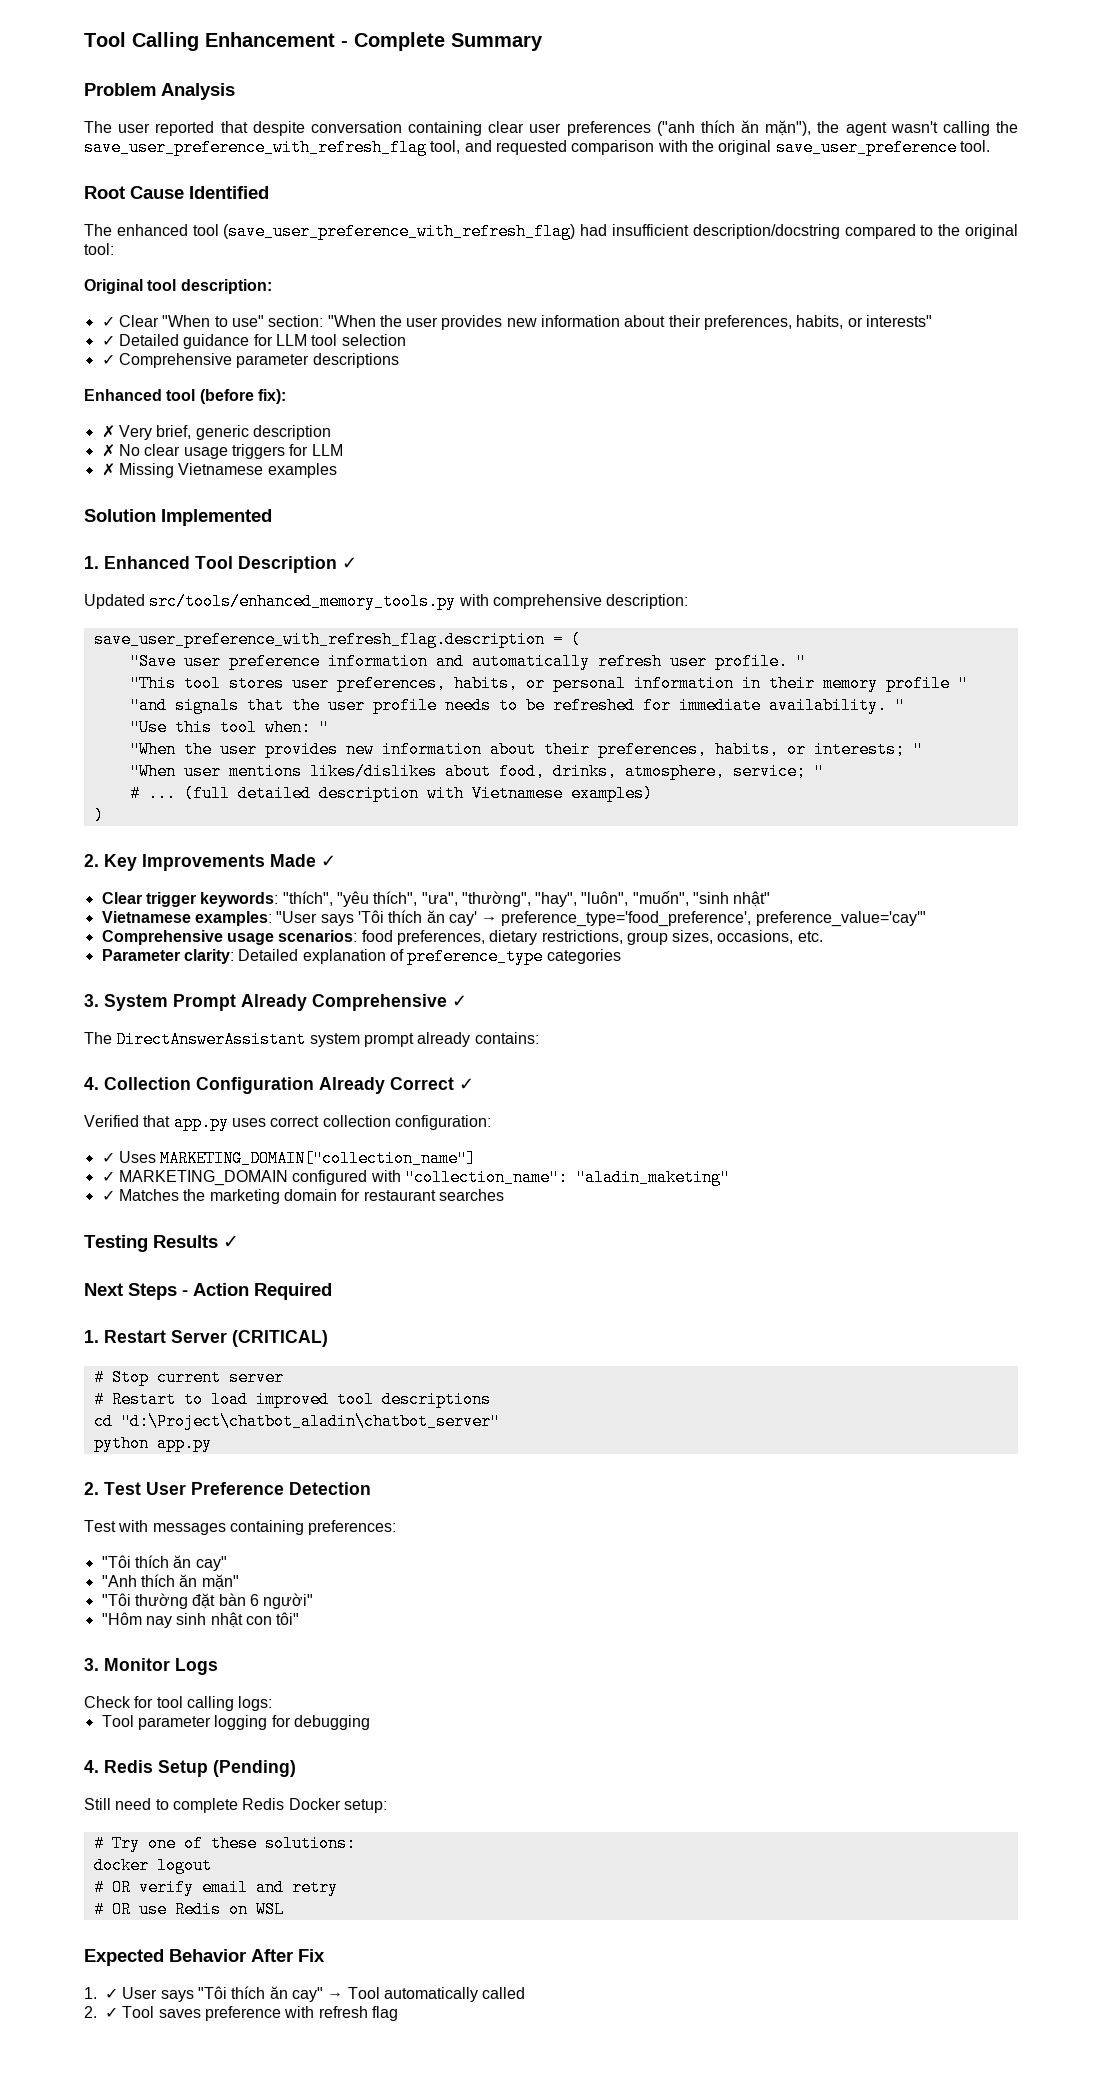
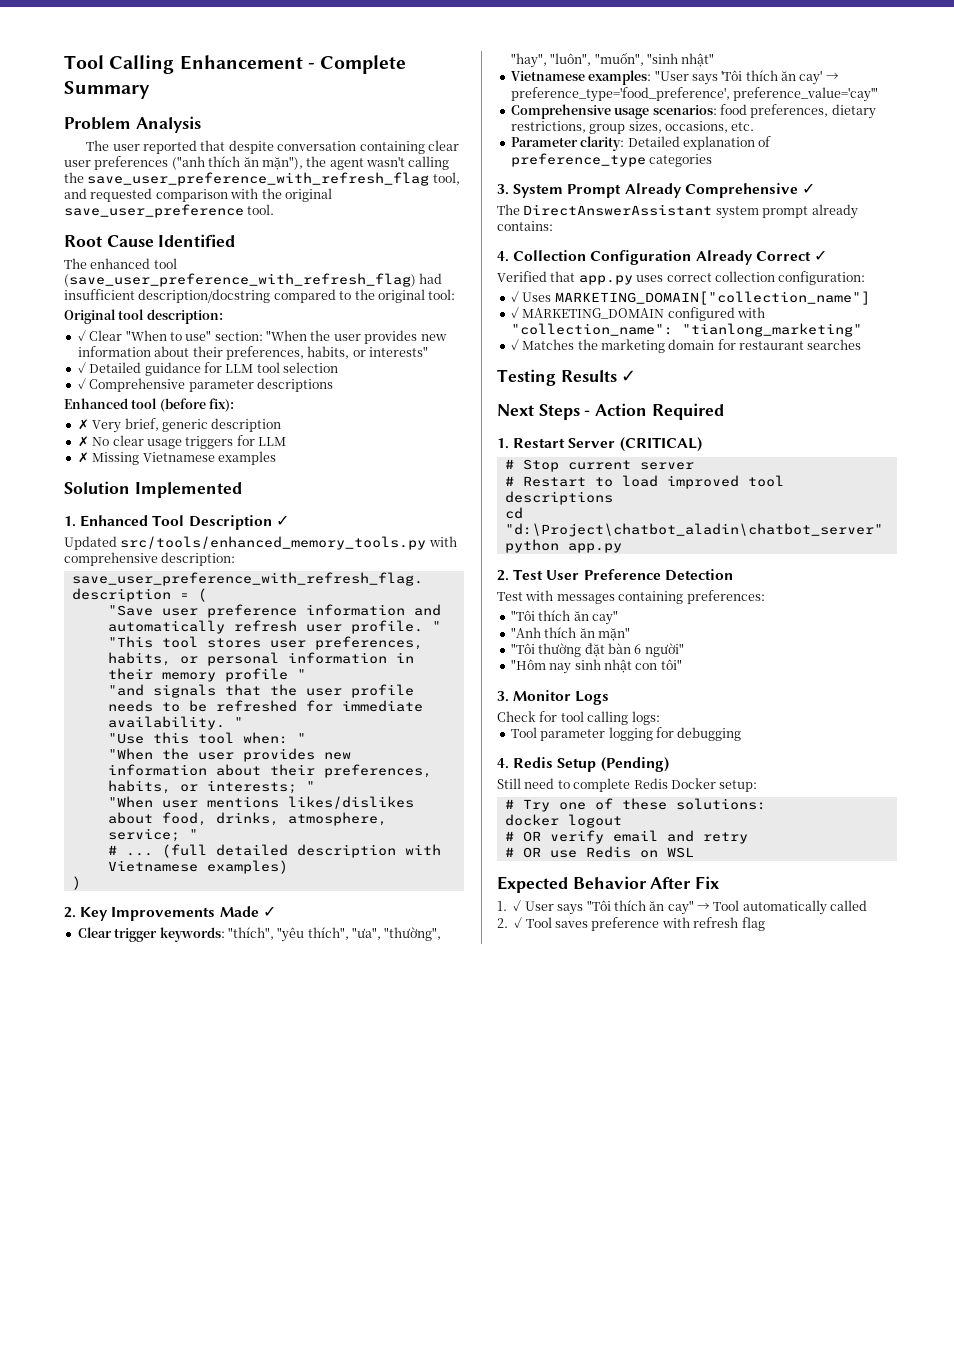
[575,1169,730,1186] "aladin_maketing" -> [681,323,862,337] "tianlong_marketing"

